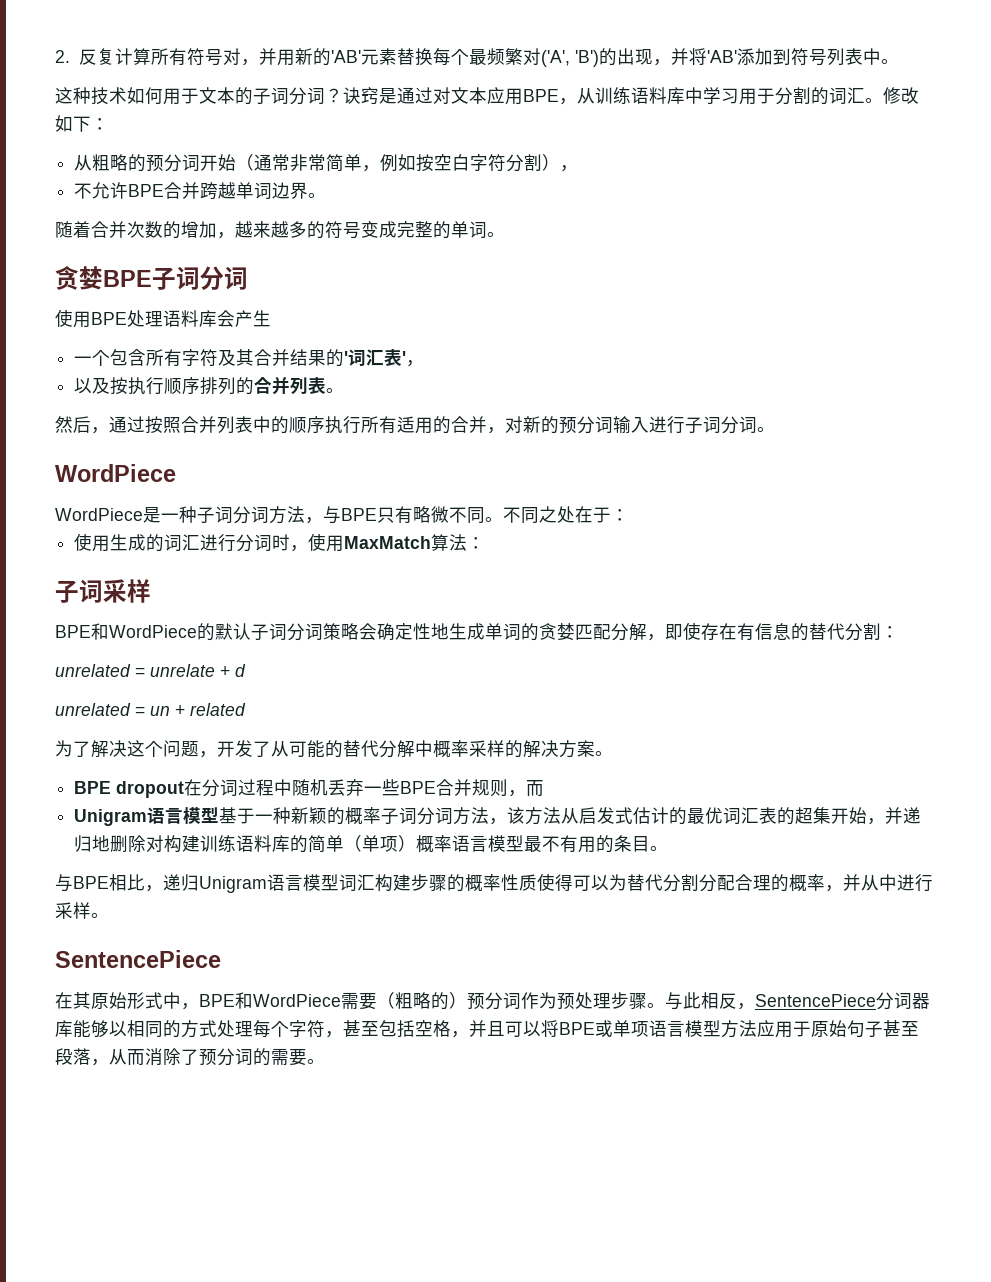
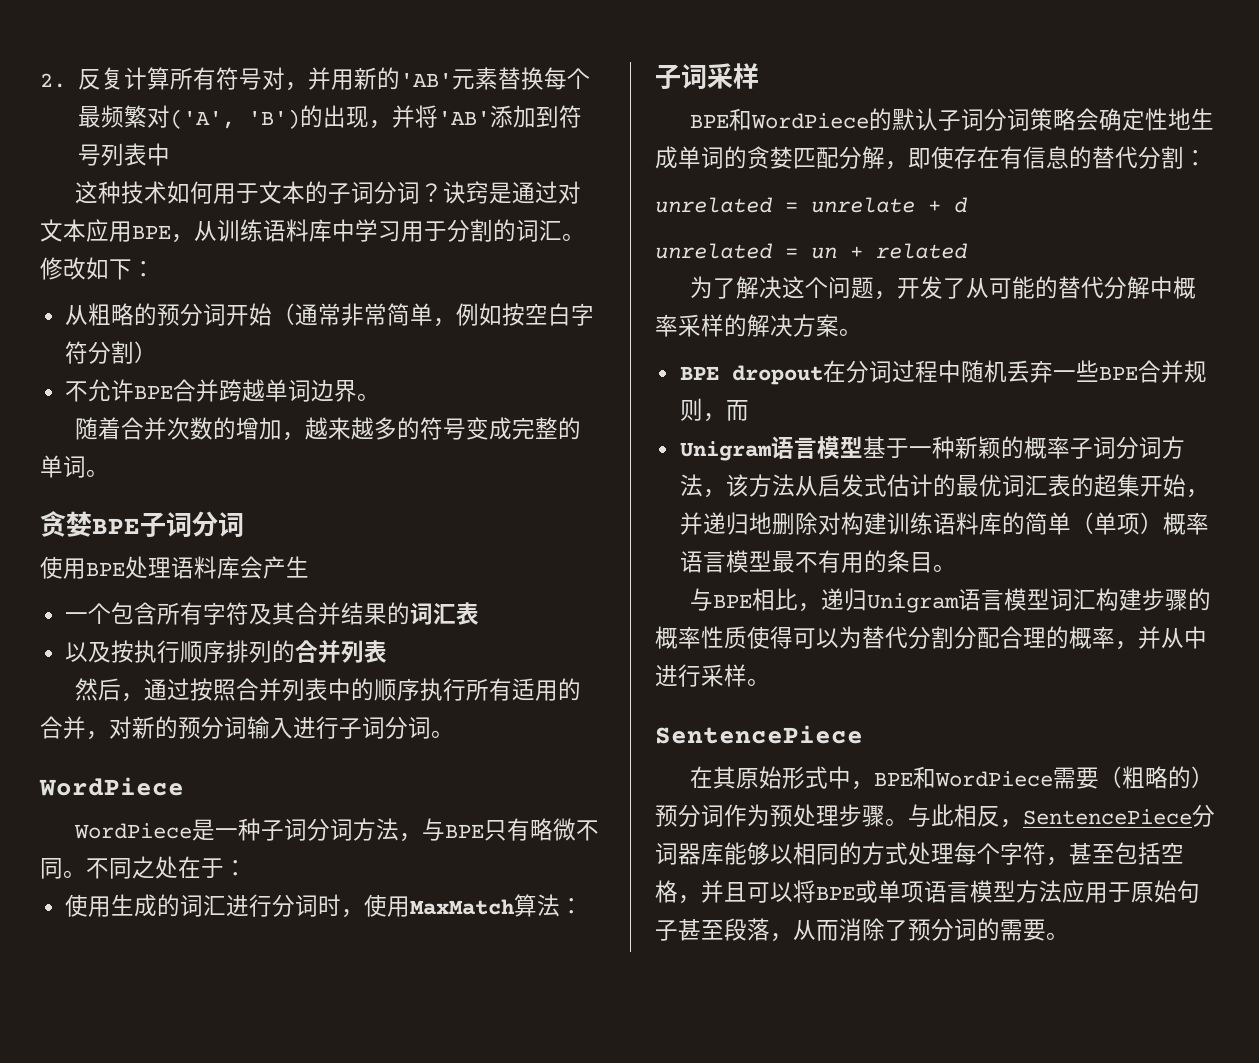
[880,59,899,64] 。 -> (171, 154) none
[560,165,579,172] ， -> (157, 352) none
[344,349,425,367] '词汇表'， -> [409,602,479,625] 词汇表
[326,388,345,393] 。 -> (387, 651) none

